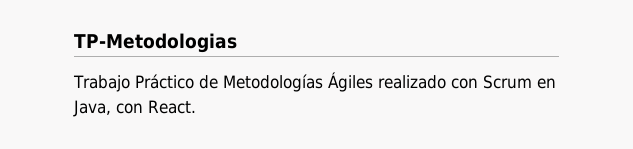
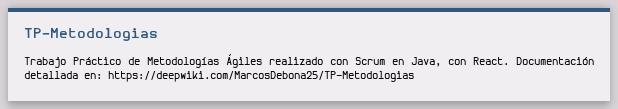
(196, 107) none -> [516,57,594,65] [24,71,414,82] Documentación detallada en: https://deepwiki.com/MarcosDebona25/TP-Metodologias

